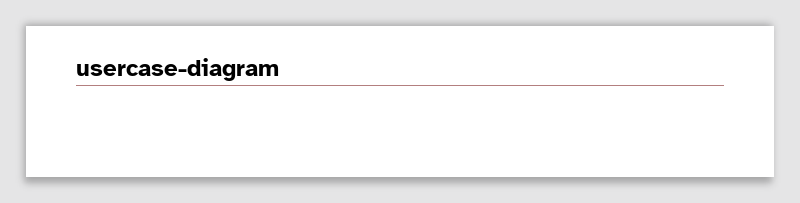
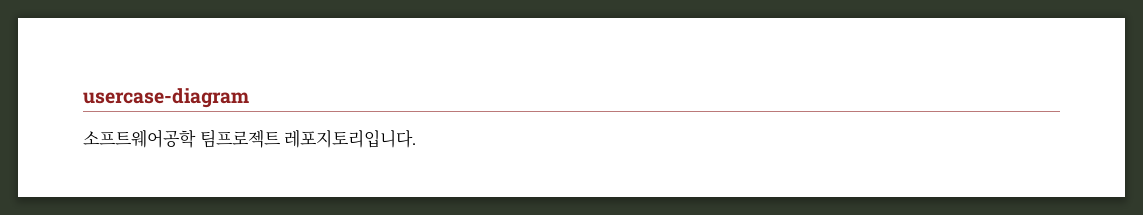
(279, 69) none -> [83,129,417,148] // 소프트웨어공학 팀프로젝트 레포지토리입니다.

